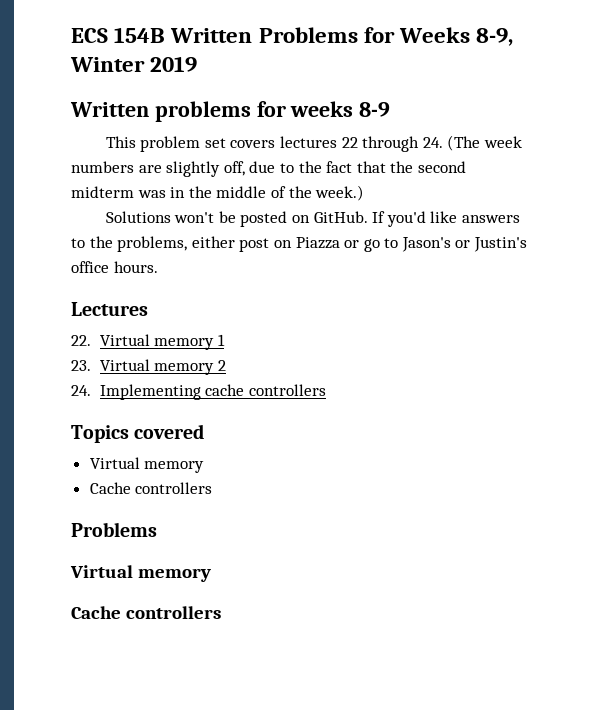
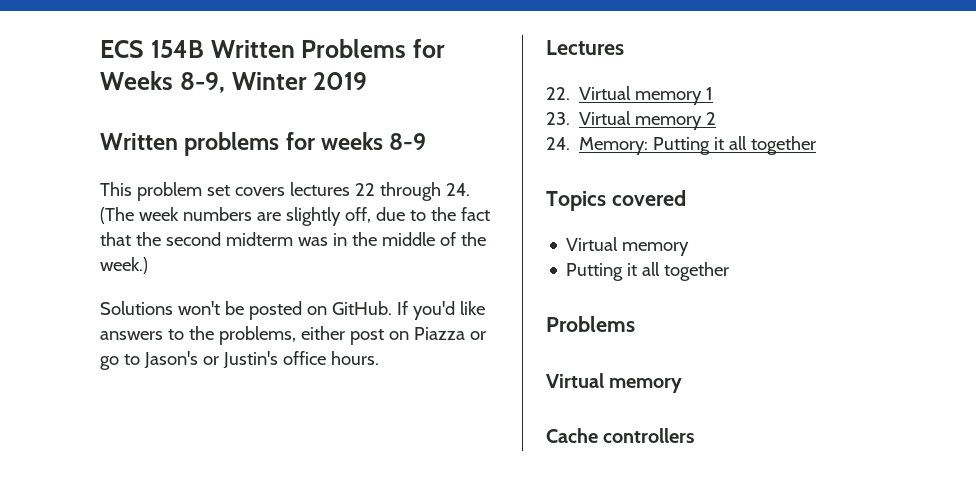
[99,384,326,400] Implementing cache controllers -> [579,136,817,155] Memory: Putting it all together
[89,482,213,494] Cache controllers -> [566,262,730,281] Putting it all together

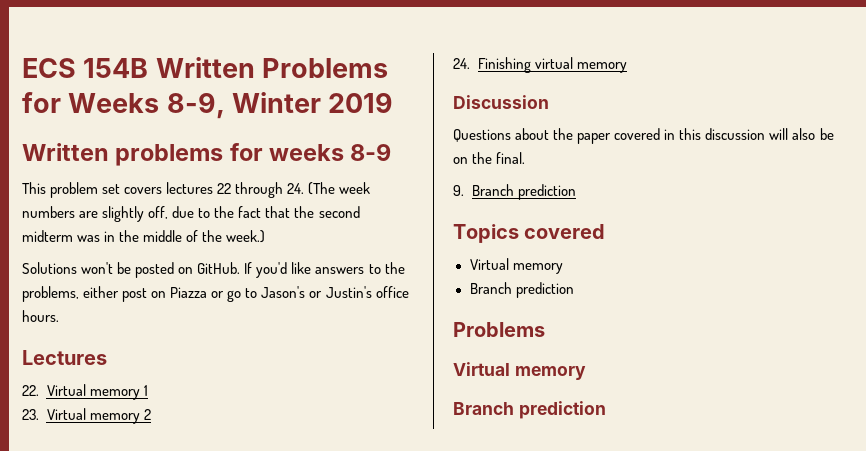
[579,136,817,155] Memory: Putting it all together -> [477,57,627,73] [453,95,549,109] [453,128,834,144] [453,152,526,164] [453,184,576,200] Finishing virtual memory // Discussion // Questions about the paper covered in this discussion will also be on the final. // 9. Branch prediction
[566,262,730,281] Putting it all together -> [469,282,574,298] Branch prediction
[546,428,695,443] Cache controllers -> [453,401,606,419] Branch prediction

